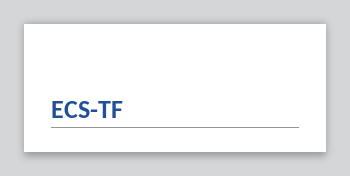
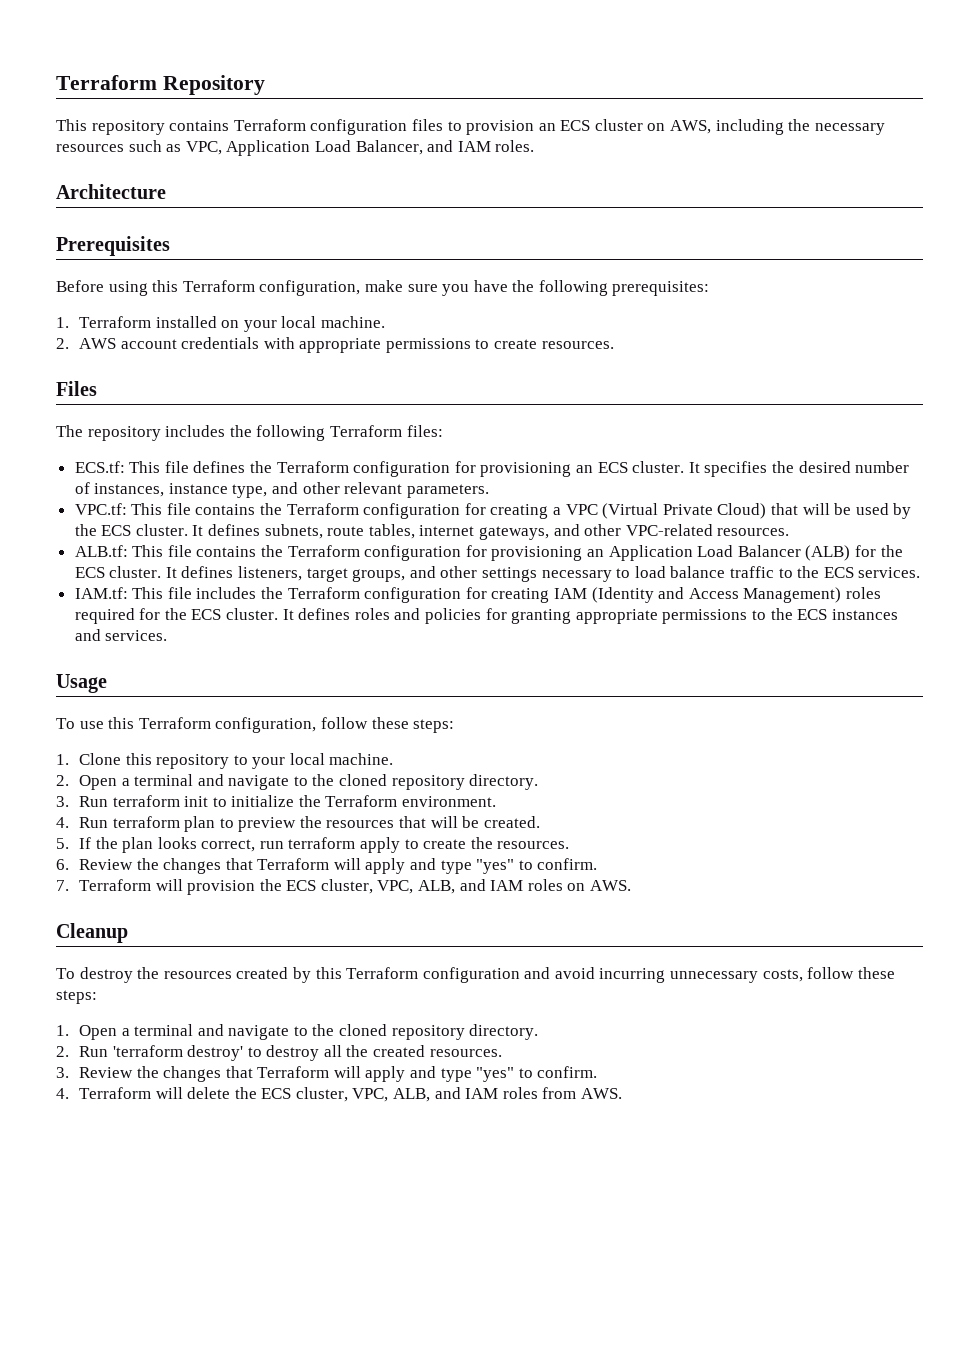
[51,101,123,118] ECS-TF -> [56,75,265,95] [56,119,885,135] [56,140,535,156] [56,184,166,199] [56,236,170,256] [56,280,710,296] [56,316,385,332] [56,337,614,353] [56,381,97,396] [56,425,443,441] [74,461,910,477] [74,482,489,498] [74,503,912,519] [74,524,790,540] [74,545,903,561] [74,566,921,582] [74,587,881,603] [74,608,898,624] [74,629,168,641] [56,674,107,693] [56,717,455,733] [56,753,394,769] [56,774,539,790] [56,795,497,807] [56,816,540,832] [56,837,570,853] [56,858,598,874] [56,879,631,895] [56,923,128,943] [56,967,895,983] [56,990,97,1004] [56,1024,539,1040] [56,1045,502,1061] [56,1066,598,1082] [56,1087,622,1102] Terraform Repository // This repository contains Terraform configuration files to provision an ECS cluster on AWS, including the necessary resources such as VPC, Application Load Balancer, and IAM roles. // Architecture // Prerequisites // Before using this Terraform configuration, make sure you have the following prerequisites: // 1. Terraform installed on your local machine. // 2. AWS account credentials with appropriate permissions to create resources. // Files // The repository includes the following Terraform files: // ECS.tf: This file defines the Terraform configuration for provisioning an ECS cluster. It specifies the desired number of instances, instance type, and other relevant parameters. // VPC.tf: This file contains the Terraform configuration for creating a VPC (Virtual Private Cloud) that will be used by the ECS cluster. It defines subnets, route tables, internet gateways, and other VPC-related resources. // ALB.tf: This file contains the Terraform configuration for provisioning an Application Load Balancer (ALB) for the ECS cluster. It defines listeners, target groups, and other settings necessary to load balance traffic to the ECS services. // IAM.tf: This file includes the Terraform configuration for creating IAM (Identity and Access Management) roles required for the ECS cluster. It defines roles and policies for granting appropriate permissions to the ECS instances and services. // Usage // To use this Terraform configuration, follow these steps: // 1. Clone this repository to your local machine. // 2. Open a terminal and navigate to the cloned repository directory. // 3. Run terraform init to initialize the Terraform environment. // 4. Run terraform plan to preview the resources that will be created. // 5. If the plan looks correct, run terraform apply to create the resources. // 6. Review the changes that Terraform will apply and type "yes" to confirm. // 7. Terraform will provision the ECS cluster, VPC, ALB, and IAM roles on AWS. // Cleanup // To destroy the resources created by this Terraform configuration and avoid incurring unnecessary costs, follow these steps: // 1. Open a terminal and navigate to the cloned repository directory. // 2. Run 'terraform destroy' to destroy all the created resources. // 3. Review the changes that Terraform will apply and type "yes" to confirm. // 4. Terraform will delete the ECS cluster, VPC, ALB, and IAM roles from AWS.

